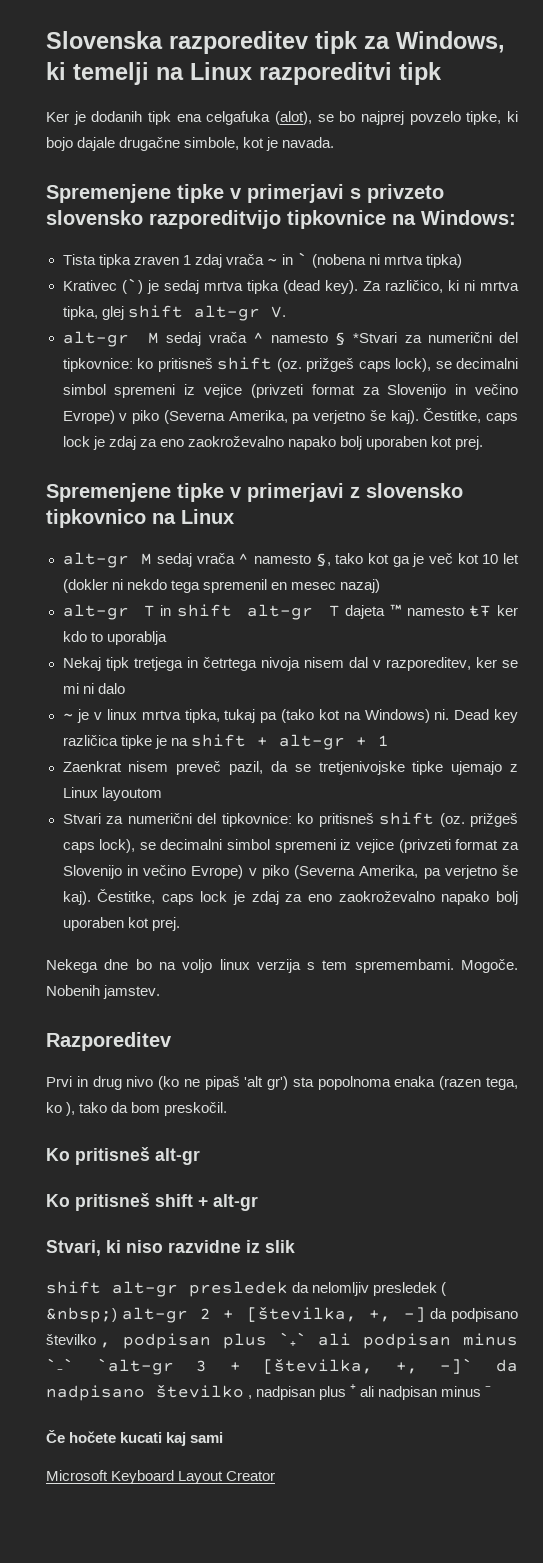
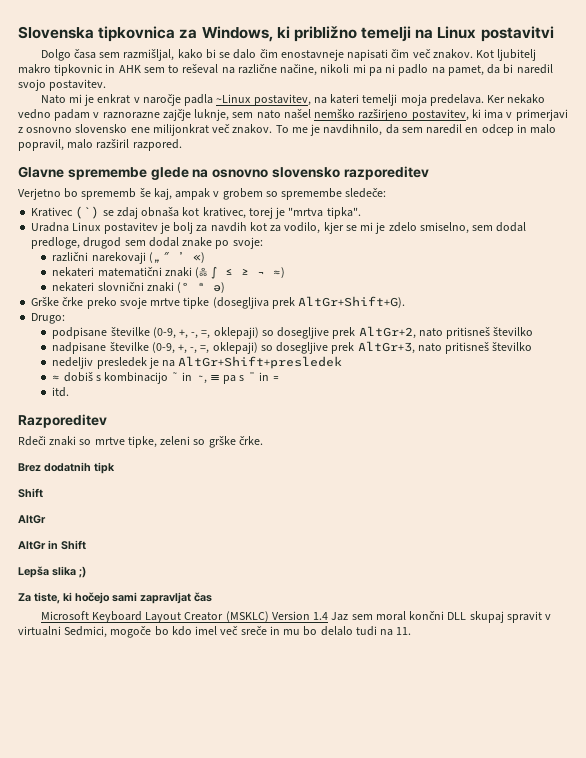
[169,31,358,54] razporeditev tipk -> [98,26,176,42] tipkovnica
(66, 71) none -> [293,26,357,42] približno
[259,62,442,85] [46,111,519,125] [46,137,335,151] [46,184,444,203] [46,210,516,229] [62,252,463,268] [62,278,520,294] [62,305,286,321] [62,331,518,347] [62,357,518,372] [62,384,518,398] [62,408,518,424] [62,436,484,450] [46,483,463,502] [46,509,234,528] [62,552,519,568] [62,579,380,593] [62,604,518,620] [62,631,167,645] [62,657,518,671] [62,683,125,694] [62,709,518,723] [62,734,389,750] [62,761,518,775] [62,787,162,801] [62,812,518,827] [62,839,519,853] [62,865,518,879] [62,889,518,905] [62,917,180,931] [46,959,518,973] [46,985,161,999] [46,1032,172,1051] [46,1076,518,1090] [46,1102,228,1116] [46,1147,200,1165] [46,1193,258,1211] [46,1240,295,1256] [46,1281,447,1297] [46,1307,518,1323] [46,1332,518,1349] [46,1358,518,1375] [46,1384,492,1401] [46,1430,187,1446] razporeditvi tipk // Ker je dodanih tipk ena celgafuka (alot), se bo najprej povzelo tipke, ki bojo dajale drugačne simbole, kot je navada. // Spremenjene tipke v primerjavi s privzeto slovensko razporeditvijo tipkovnice na Windows: // Tista tipka zraven 1 zdaj vrača ~ in ` (nobena ni mrtva tipka) // Krativec (`) je sedaj mrtva tipka (dead key). Za različico, ki ni mrtva tipka, glej shift alt-gr V. // alt-gr M sedaj vrača ^ namesto § *Stvari za numerični del tipkovnice: ko pritisneš shift (oz. prižgeš caps lock), se decimalni simbol spremeni iz vejice (privzeti format za Slovenijo in večino Evrope) v piko (Severna Amerika, pa verjetno še kaj). Čestitke, caps lock je zdaj za eno zaokroževalno napako bolj uporaben kot prej. // Spremenjene tipke v primerjavi z slovensko tipkovnico na Linux // alt-gr M sedaj vrača ^ namesto §, tako kot ga je več kot 10 let (dokler ni nekdo tega spremenil en mesec nazaj) // alt-gr T in shift alt-gr T dajeta ™ namesto ŧŦ ker kdo to uporablja // Nekaj tipk tretjega in četrtega nivoja nisem dal v razporeditev, ker se mi ni dalo // ~ je v linux mrtva tipka, tukaj pa (tako kot na Windows) ni. Dead key različica tipke je na shift + alt-gr + 1 // Zaenkrat nisem preveč pazil, da se tretjenivojske tipke ujemajo z Linux layoutom // Stvari za numerični del tipkovnice: ko pritisneš shift (oz. prižgeš caps lock), se decimalni simbol spremeni iz vejice (privzeti format za Slovenijo in večino Evrope) v piko (Severna Amerika, pa verjetno še kaj). Čestitke, caps lock je zdaj za eno zaokroževalno napako bolj uporaben kot prej. // Nekega dne bo na voljo linux verzija s tem spremembami. Mogoče. Nobenih jamstev. // Razporeditev // Prvi in drug nivo (ko ne pipaš 'alt gr') sta popolnoma enaka (razen tega, ko ), tako da bom preskočil. // Ko pritisneš alt-gr // Ko pritisneš shift + alt-gr // Stvari, ki niso razvidne iz slik // shift alt-gr presledek da nelomljiv presledek ( &nbsp;) alt-gr 2 + [številka, +, -] da podpisano številko , podpisan plus `₊` ali podpisan minus `₋` `alt-gr 3 + [številka, +, -]` da nadpisano številko , nadpisan plus ⁺ ali nadpisan minus ⁻ // Če hočete kucati kaj -> [480,26,554,42] [40,49,537,61] [18,64,553,76] [18,79,107,91] [40,94,546,106] [18,109,568,121] [18,124,557,136] [18,139,182,151] [18,166,429,180] [18,188,387,200] [31,206,361,219] [31,222,527,234] [31,237,263,249] [52,252,205,264] [52,266,285,279] [52,282,225,293] [31,296,406,309] [31,313,66,324] [52,326,534,339] [52,341,533,354] [52,356,343,369] [52,372,281,384] [52,387,70,397] [18,414,107,428] [18,436,263,448] [18,462,115,474] [18,488,43,498] [18,515,46,524] [18,540,86,550] [18,566,86,578] [18,592,110,604] postavitvi // Dolgo časa sem razmišljal, kako bi se dalo čim enostavneje napisati čim več znakov. Kot ljubitelj makro tipkovnic in AHK sem to reševal na različne načine, nikoli mi pa ni padlo na pamet, da bi naredil svojo postavitev. // Nato mi je enkrat v naročje padla ~Linux postavitev, na kateri temelji moja predelava. Ker nekako vedno padam v raznorazne zajčje luknje, sem nato našel nemško razširjeno postavitev, ki ima v primerjavi z osnovno slovensko ene milijonkrat več znakov. To me je navdihnilo, da sem naredil en odcep in malo popravil, malo razširil razpored. // Glavne spremembe glede na osnovno slovensko razporeditev // Verjetno bo sprememb še kaj, ampak v grobem so spremembe sledeče: // Krativec (`) se zdaj obnaša kot krativec, torej je "mrtva tipka". // Uradna Linux postavitev je bolj za navdih kot za vodilo, kjer se mi je zdelo smiselno, sem dodal predloge, drugod sem dodal znake po svoje: // različni narekovaji („ ″ ’ «) // nekateri matematični znaki (‰ ∫ ≤ ≥ ¬ ≈) // nekateri slovnični znaki (º ª ə) // Grške črke preko svoje mrtve tipke (dosegljiva prek AltGr+Shift+G). // Drugo: // podpisane številke (0-9, +, -, =, oklepaji) so dosegljive prek AltGr+2, nato pritisneš številko // nadpisane številke (0-9, +, -, =, oklepaji) so dosegljive prek AltGr+3, nato pritisneš številko // nedeljiv presledek je na AltGr+Shift+presledek // ≈ dobiš s kombinacijo ˜ in ~, ≡ pa s ¯ in = // itd. // Razporeditev // Rdeči znaki so mrtve tipke, zeleni so grške črke. // Brez dodatnih tipk // Shift // AltGr // AltGr in Shift // Lepša slika ;) // Za tiste, ki hočejo
(224, 1437) none -> [140,592,212,604] zapravljat čas
(276, 1476) none -> [225,611,551,623] [18,626,412,638] (MSKLC) Version 1.4 Jaz sem moral končni DLL skupaj spravit v virtualni Sedmici, mogoče bo kdo imel več sreče in mu bo delalo tudi na 11.

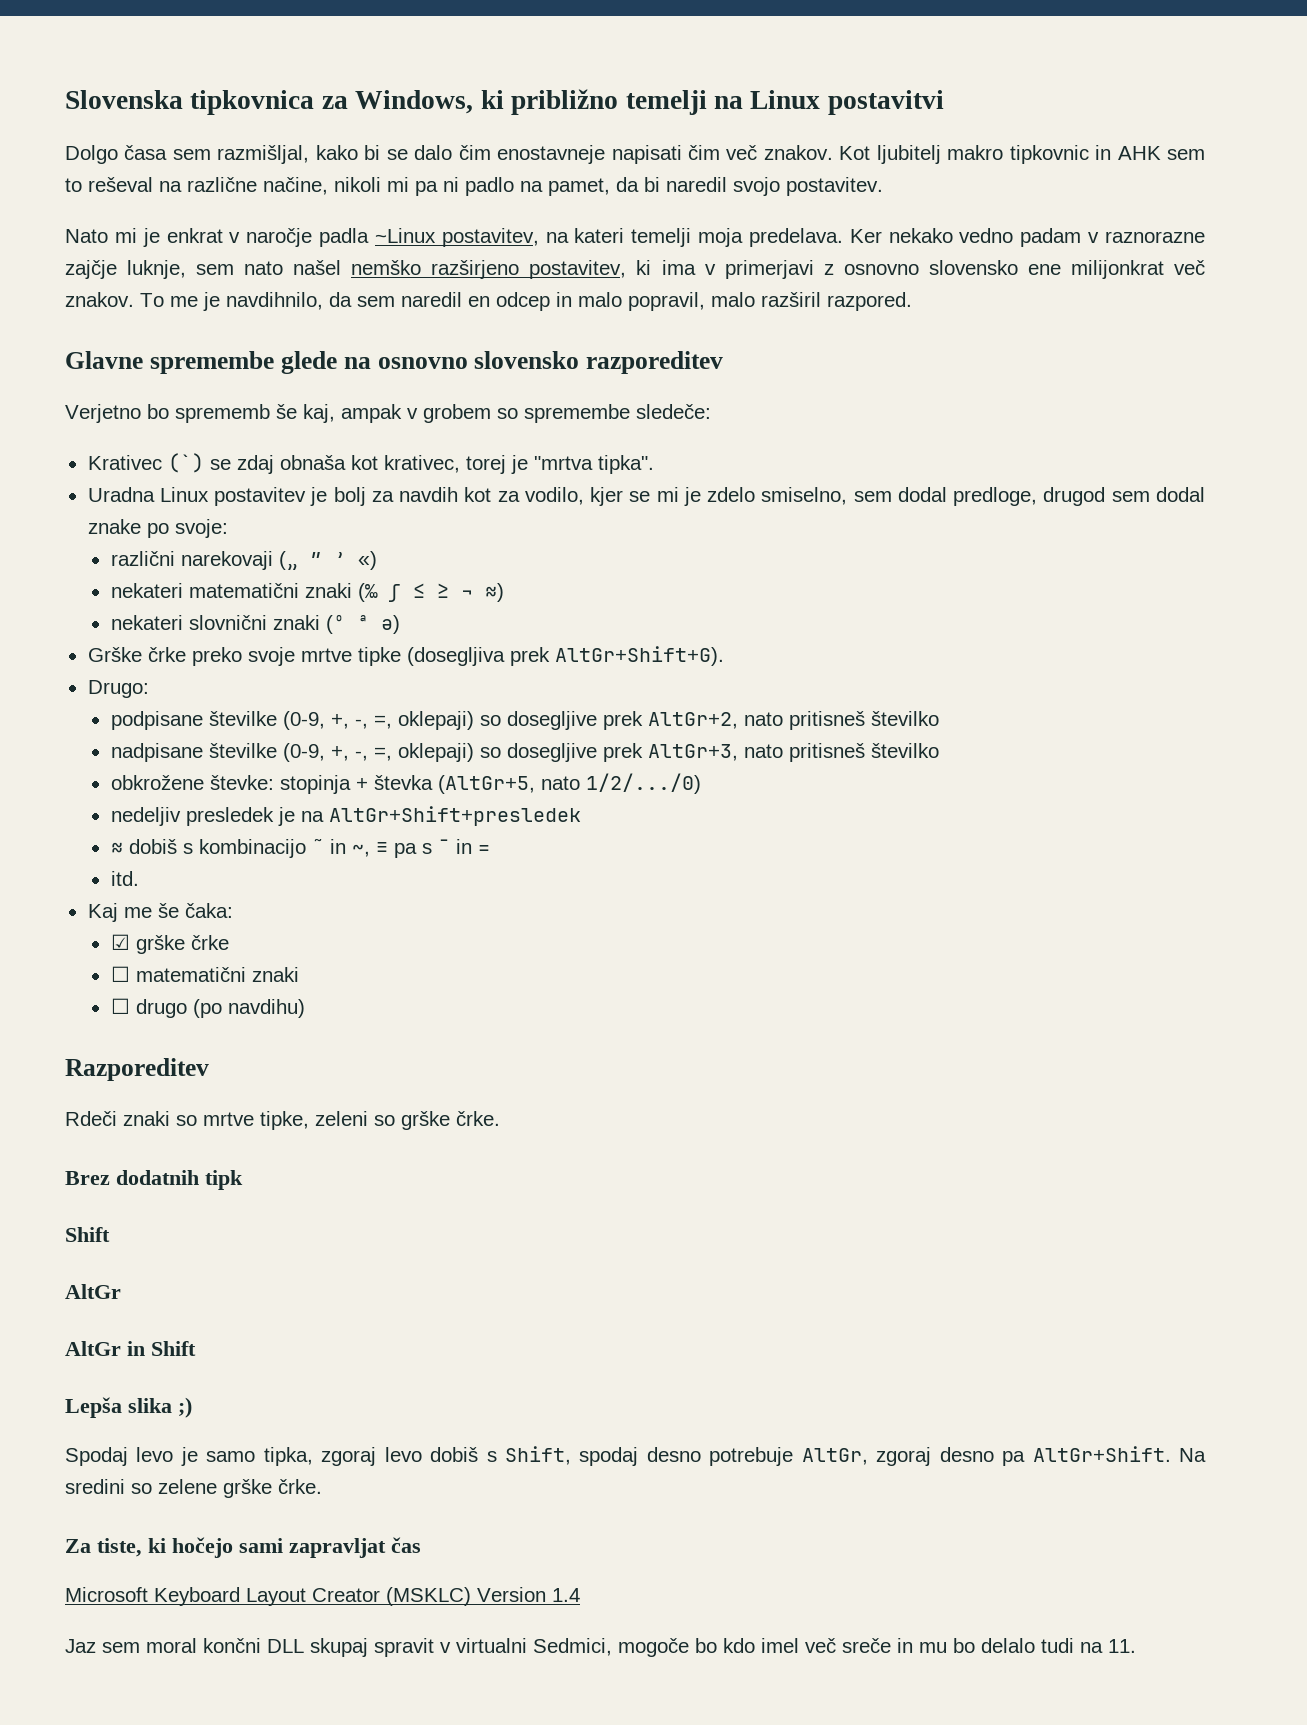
(533, 346) none -> [110,773,701,794] // obkrožene števke: stopinja + števka (AltGr+5, nato 1/2/.../0)
(70, 392) none -> [87,903,233,922] [110,934,229,954] [110,966,299,982] [110,998,305,1018] // Kaj me še čaka: // ☑ grške črke // ☐ matematični znaki // ☐ drugo (po navdihu)
(86, 572) none -> [65,1446,1206,1466] [65,1479,322,1498] // Spodaj levo je samo tipka, zgoraj levo dobiš s Shift, spodaj desno potrebuje AltGr, zgoraj desno pa AltGr+Shift. Na sredini so zelene grške črke.
(329, 616) none -> (580, 1595) //

